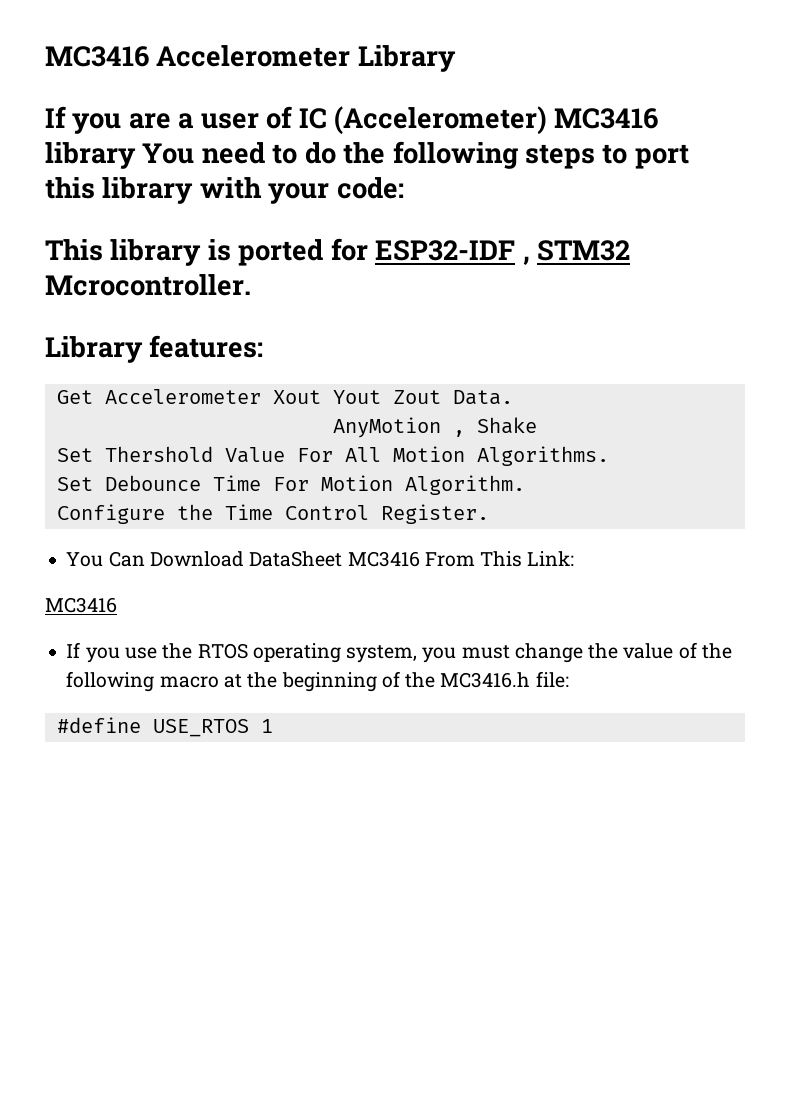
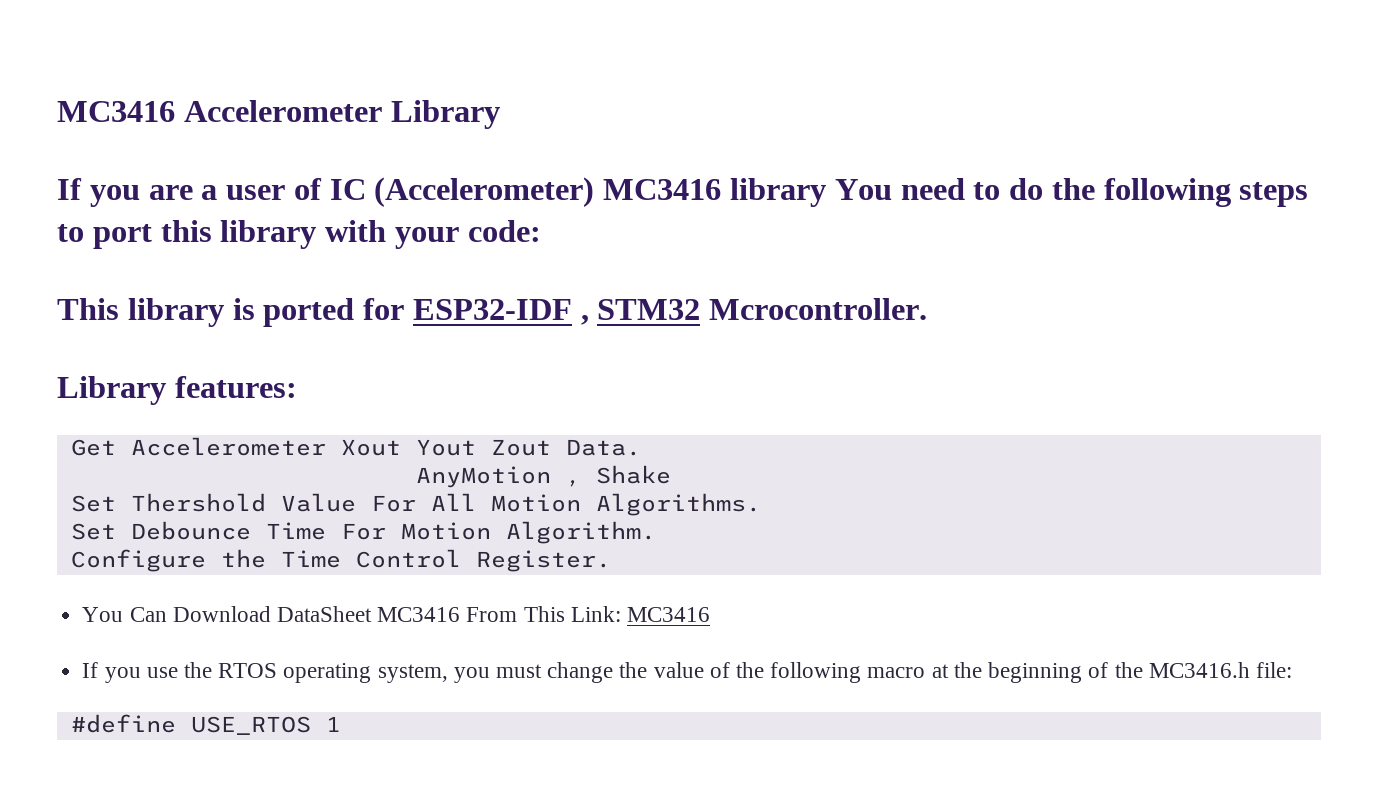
(575, 558) // -> (621, 614) none

